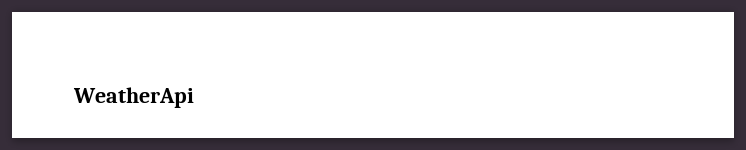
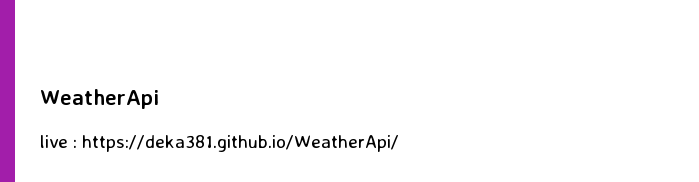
(194, 97) none -> [40,135,400,152] // live : https://deka381.github.io/WeatherApi/

